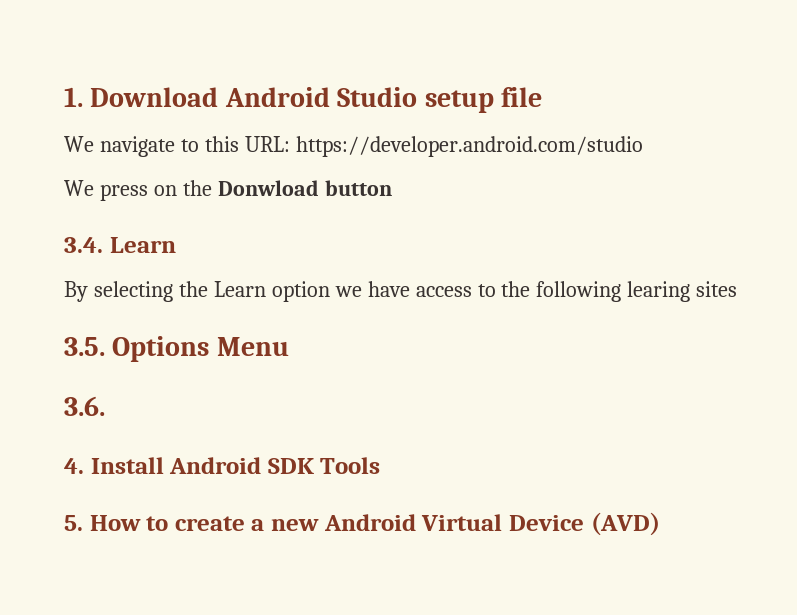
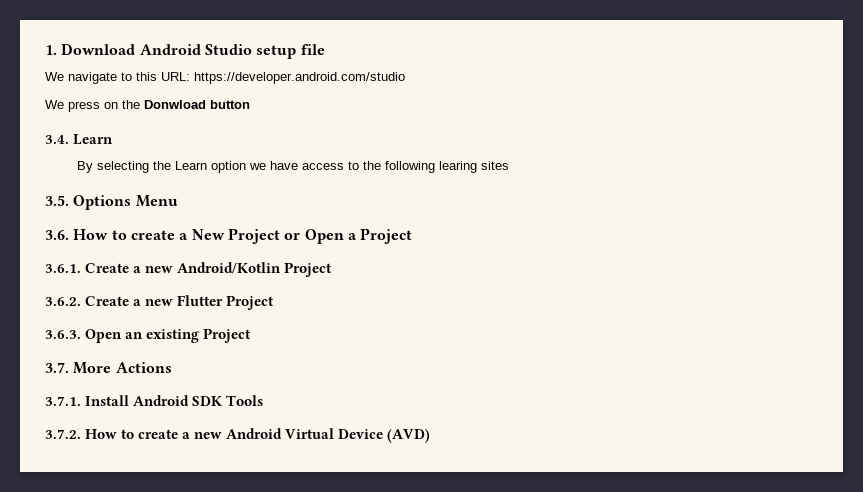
[64,458,84,474] // 4. -> [73,228,413,244] [45,262,333,277] [45,295,275,310] [45,328,252,343] [45,362,172,374] [45,396,81,406] How to create a New Project or Open a Project // 3.6.1. Create a new Android/Kotlin Project // 3.6.2. Create a new Flutter Project // 3.6.3. Open an existing Project // 3.7. More Actions // 3.7.1.
[64,515,83,531] 5. -> [45,429,81,439] 3.7.2.

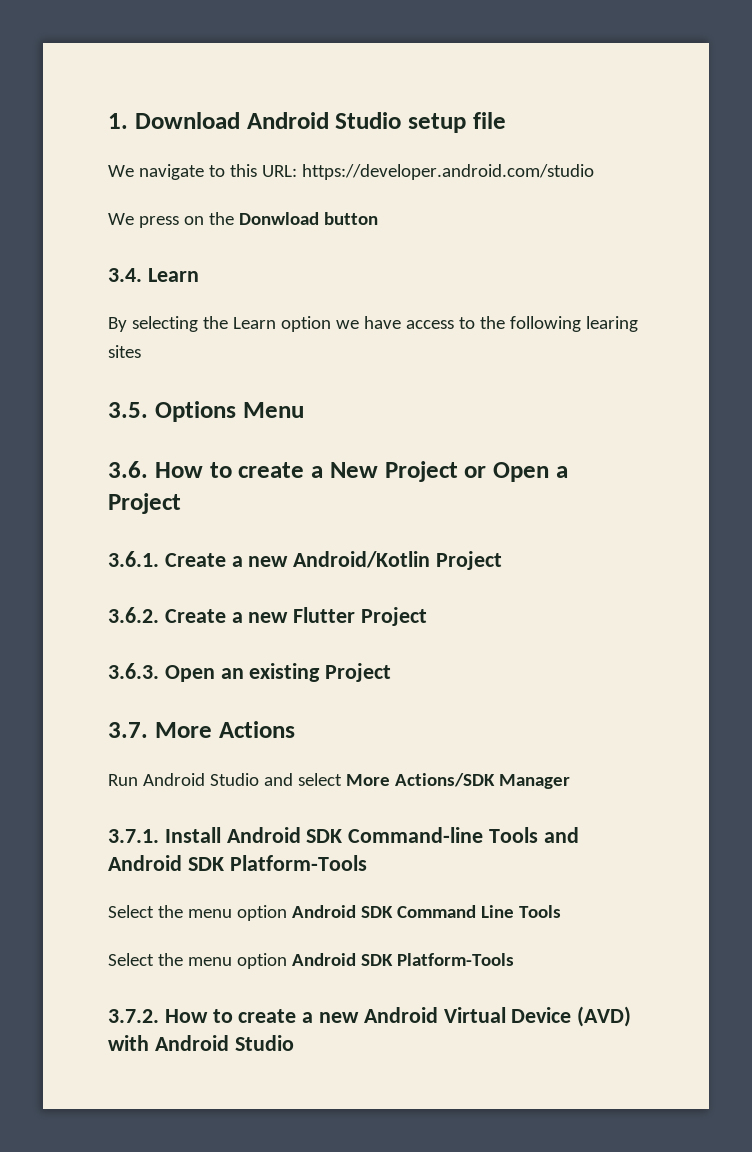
(172, 367) none -> [108,773,570,789] // Run Android Studio and select More Actions/SDK Manager
[226,395,264,406] Tools -> [348,827,579,843] [108,855,367,871] [108,905,561,921] [108,953,514,969] Command-line Tools and Android SDK Platform-Tools // Select the menu option Android SDK Command Line Tools // Select the menu option Android SDK Platform-Tools
(431, 436) none -> [108,1035,294,1051] with Android Studio

